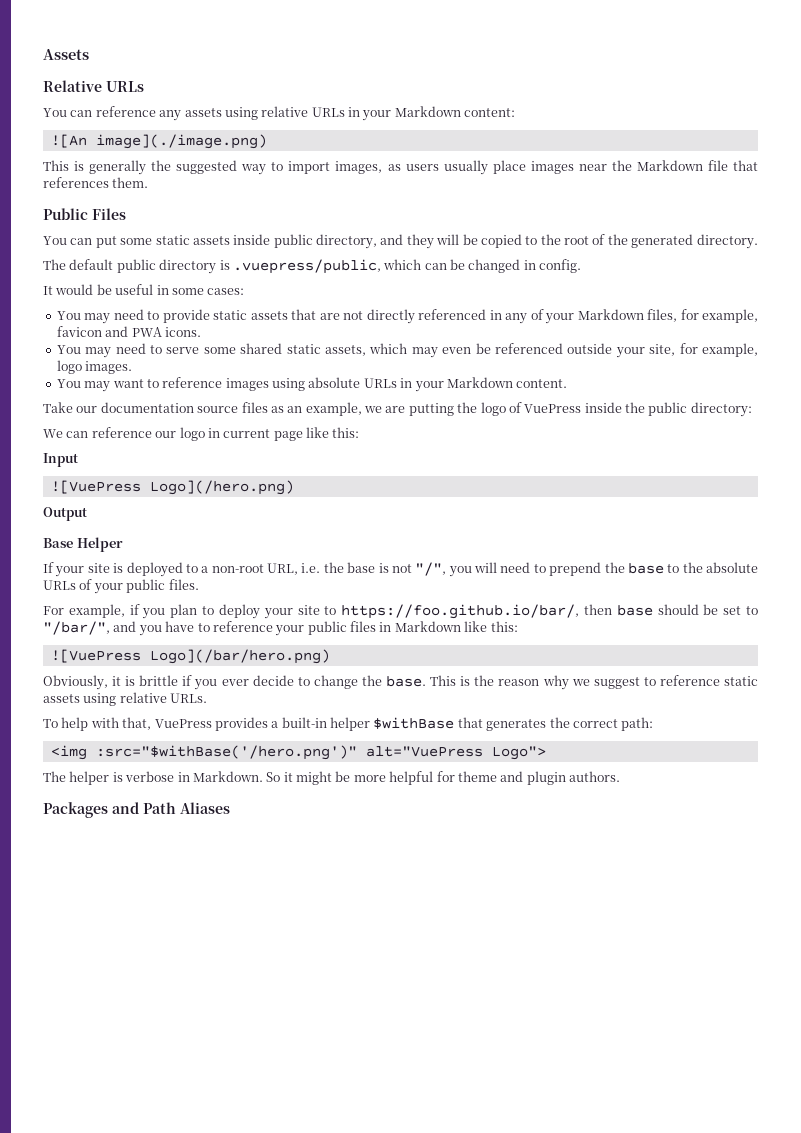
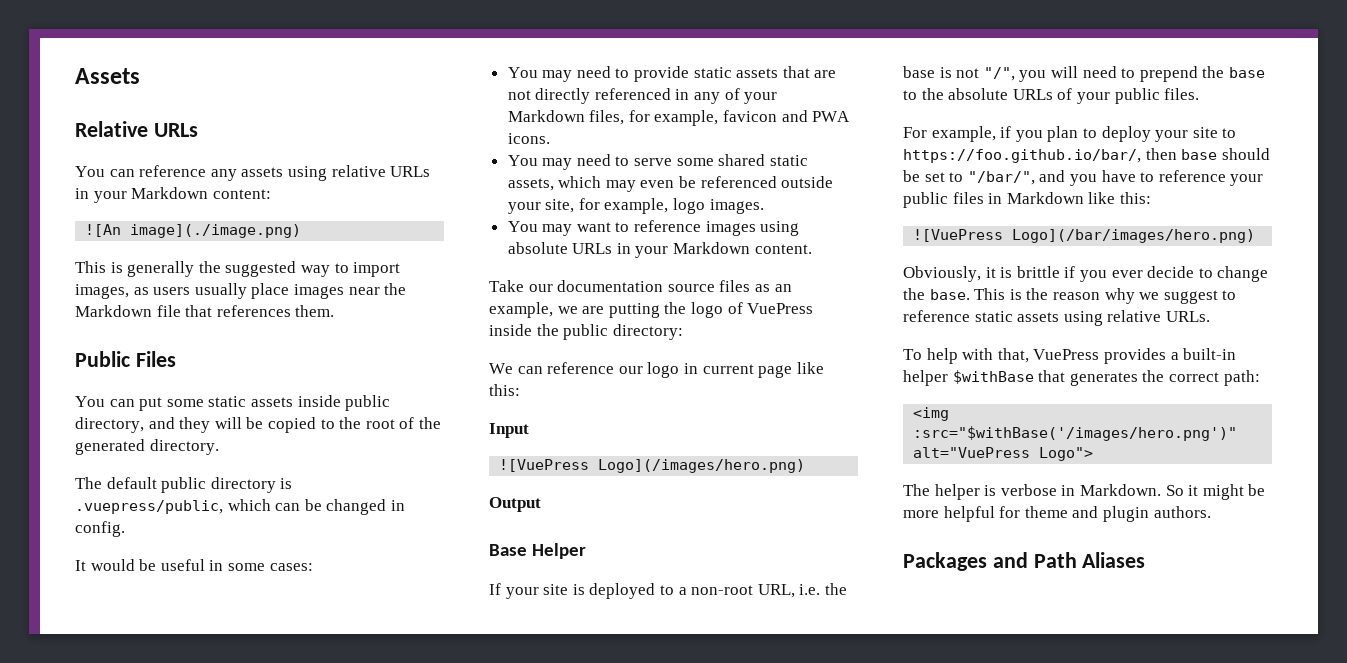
[149,480,294,495] Logo](/hero.png) -> [598,459,806,473] Logo](/images/hero.png)
[149,649,330,664] Logo](/bar/hero.png) -> [1012,229,1256,243] Logo](/bar/images/hero.png)
[95,745,357,760] :src="$withBase('/hero.png')" -> [913,426,1238,441] :src="$withBase('/images/hero.png')"

